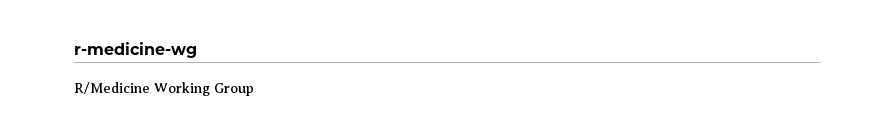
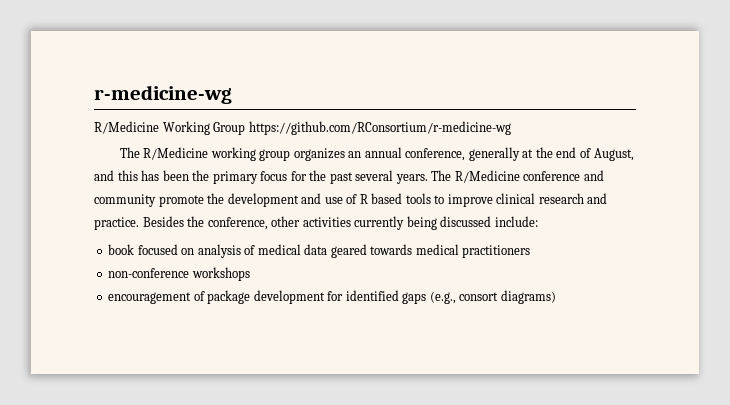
(254, 89) none -> [248,121,511,135] [119,147,634,161] [94,170,604,184] [94,193,608,207] [94,216,538,230] [108,244,531,258] [108,267,250,281] [108,290,556,304] https://github.com/RConsortium/r-medicine-wg // The R/Medicine working group organizes an annual conference, generally at the end of August, and this has been the primary focus for the past several years. The R/Medicine conference and community promote the development and use of R based tools to improve clinical research and practice. Besides the conference, other activities currently being discussed include: // book focused on analysis of medical data geared towards medical practitioners // non-conference workshops // encouragement of package development for identified gaps (e.g., consort diagrams)

